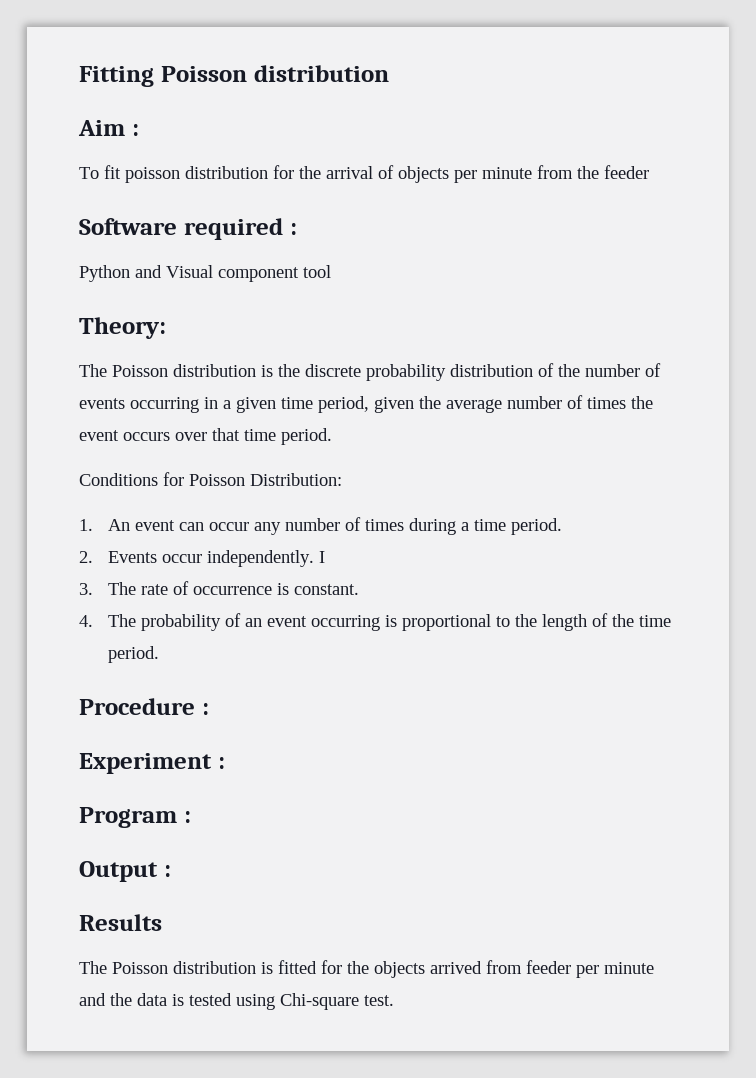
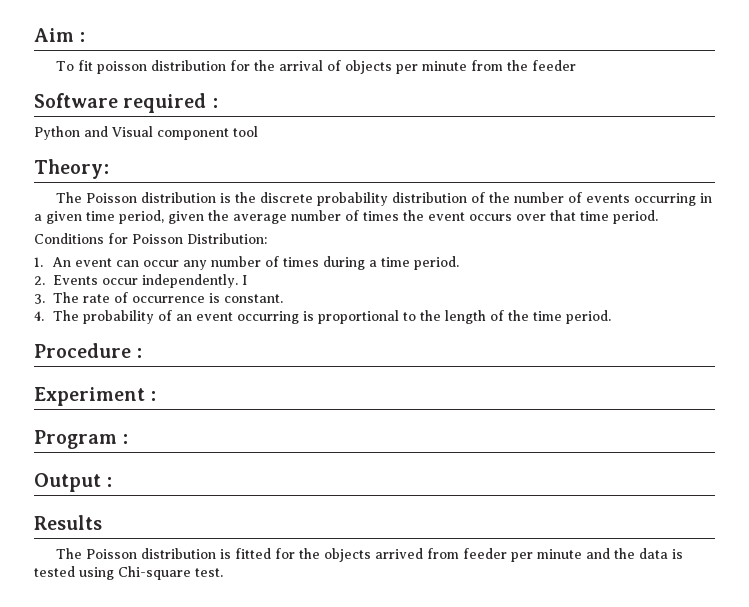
[79,65,389,87] Fitting Poisson distribution // -> (34, 35) none

